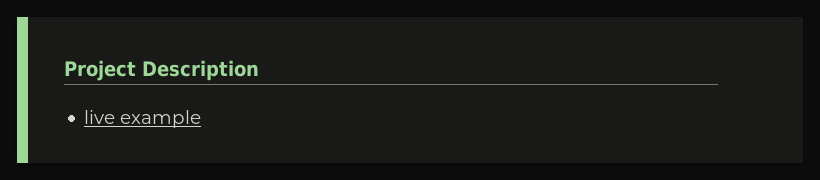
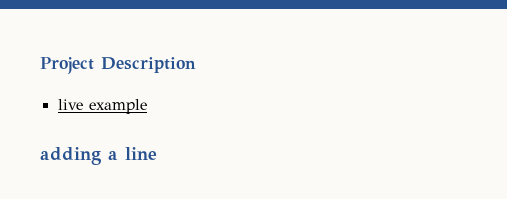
(202, 119) none -> [40,147,157,165] // adding a line

